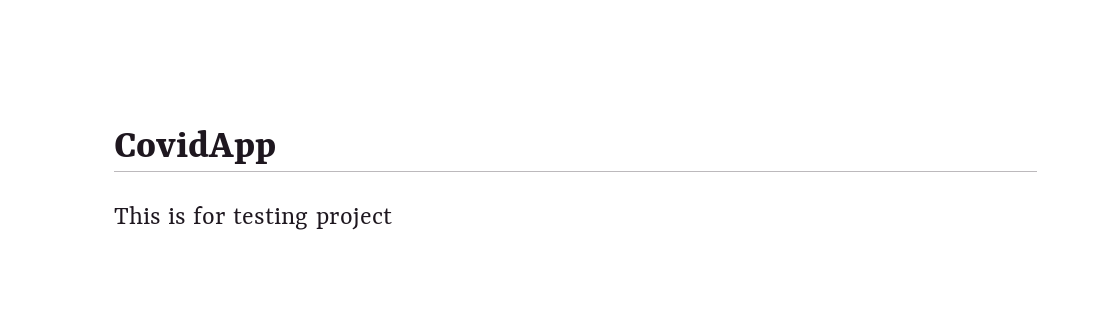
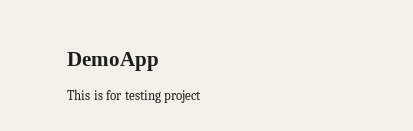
[114,130,276,164] CovidApp -> [67,52,159,71] DemoApp

